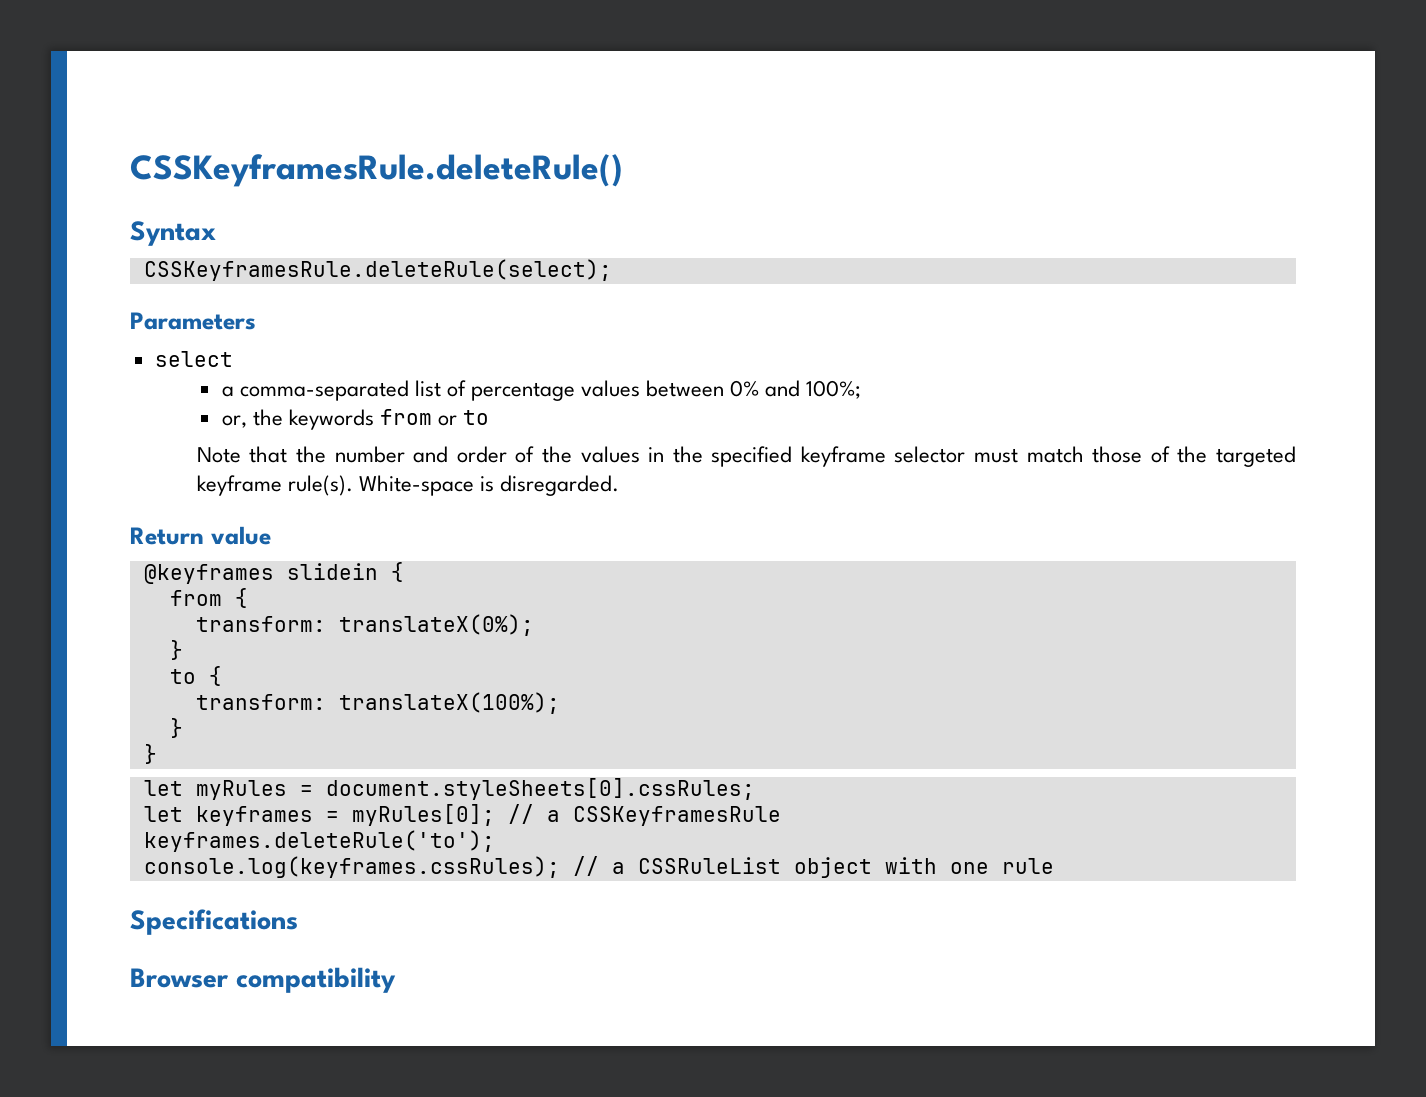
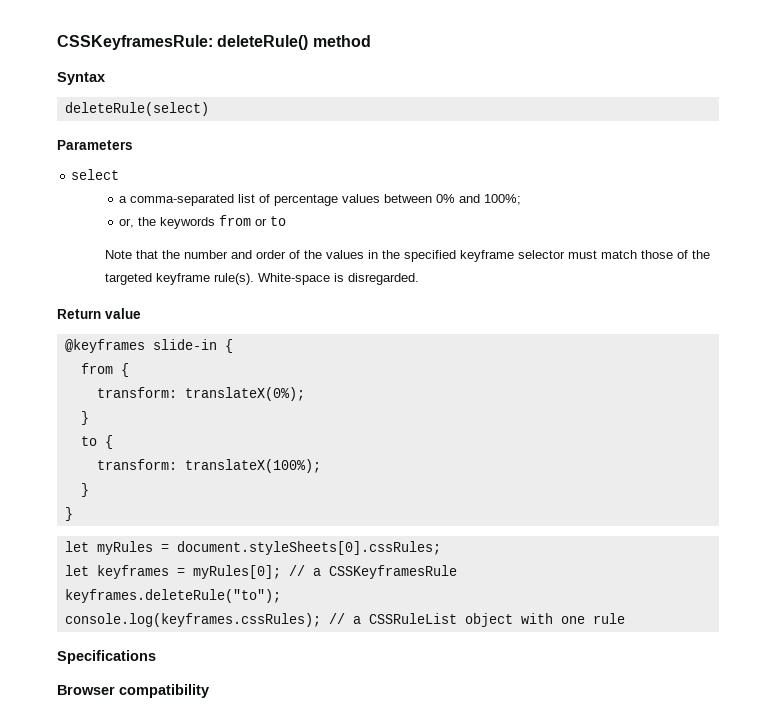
[130,154,623,187] CSSKeyframesRule.deleteRule() -> [57,35,371,50] CSSKeyframesRule: deleteRule() method
[143,259,612,281] CSSKeyframesRule.deleteRule(select); -> [64,102,209,116] deleteRule(select)
[286,563,378,580] slidein -> [152,339,217,350] slide-in
[143,830,495,852] keyframes.deleteRule('to'); -> [64,589,281,603] keyframes.deleteRule("to");

